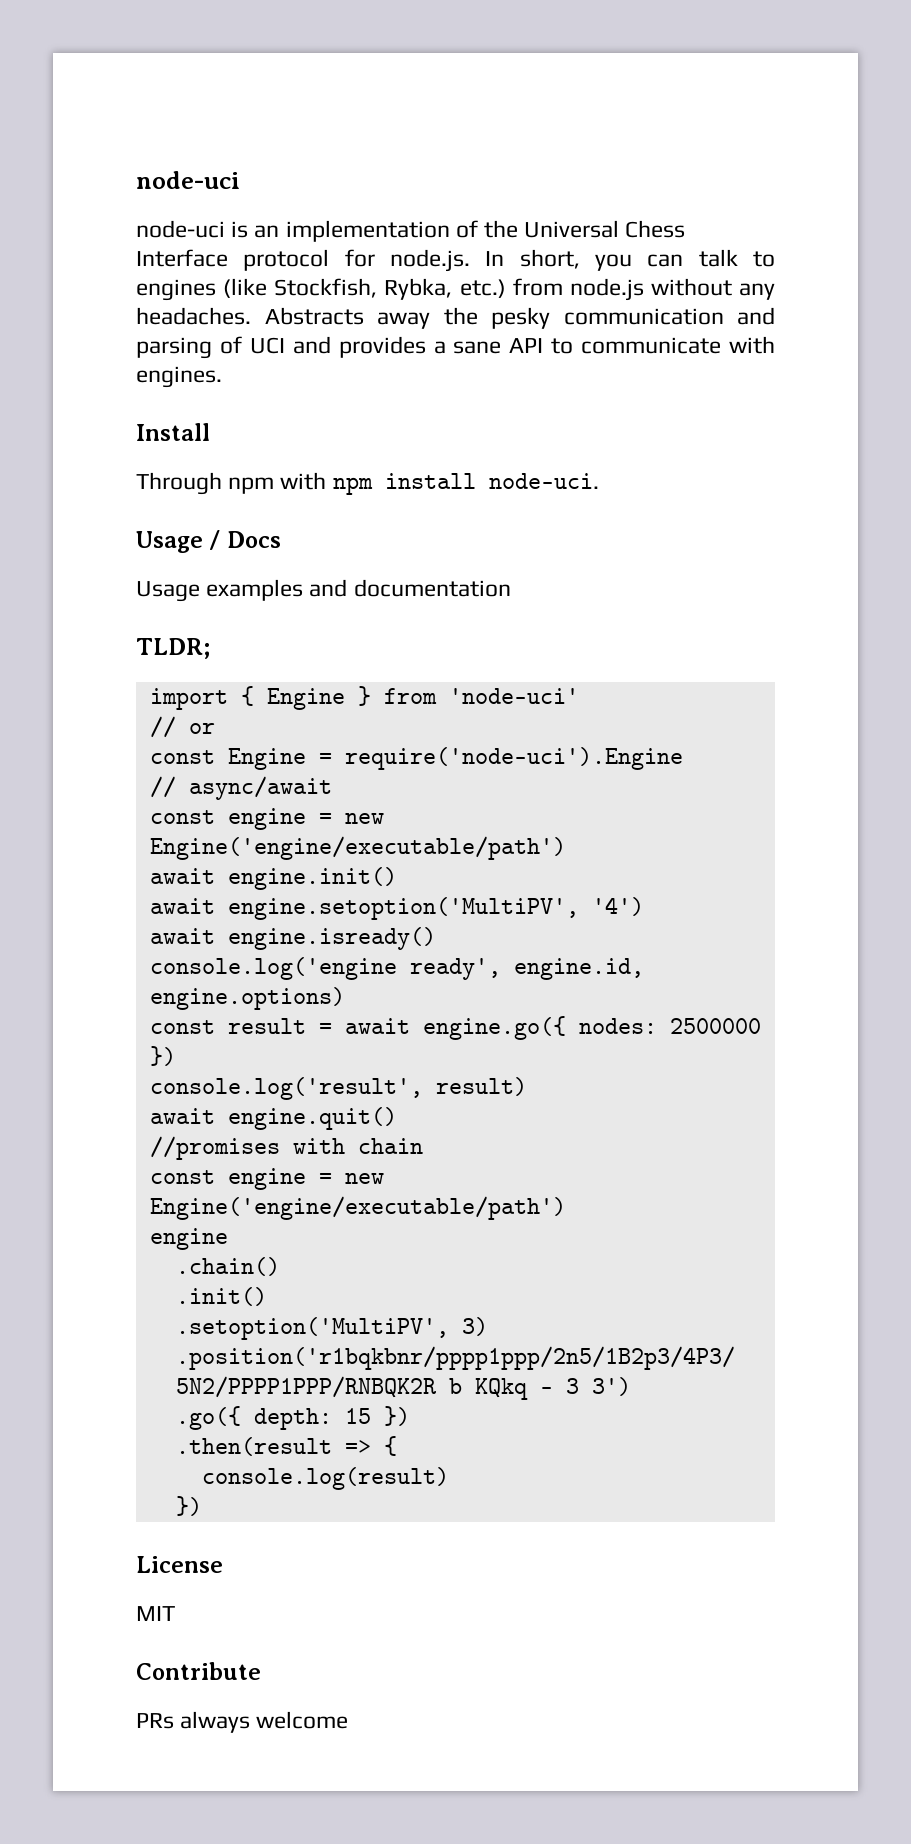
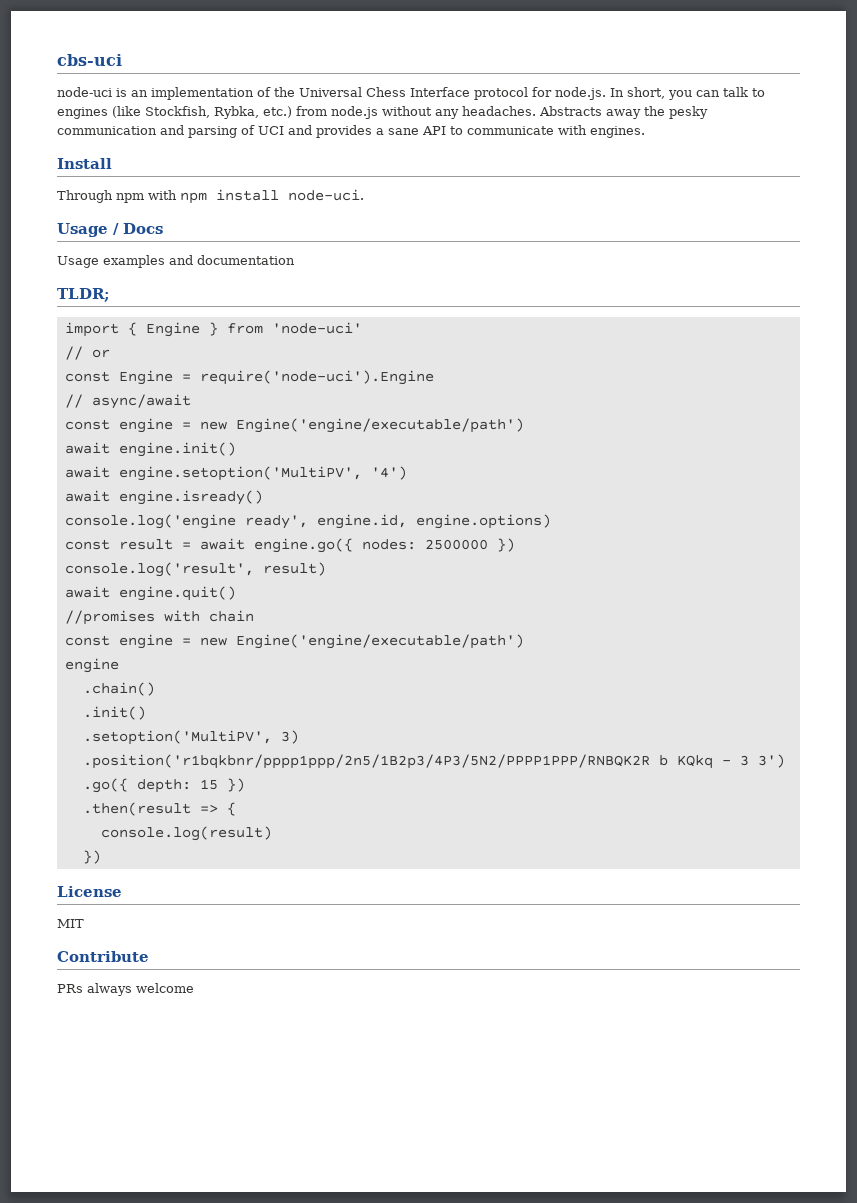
[136,171,240,189] node-uci -> [57,54,122,66] cbs-uci

